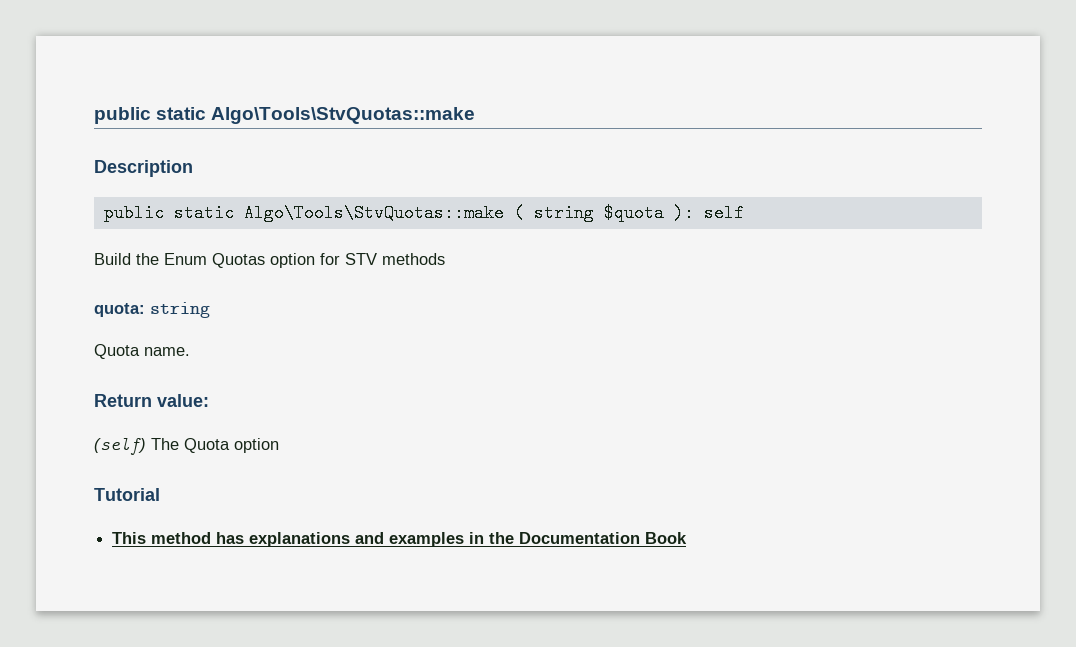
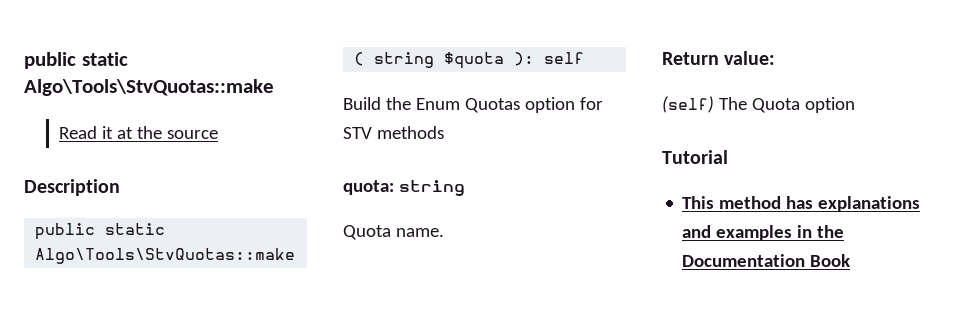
[94,107,476,124] public static Algo\Tools\StvQuotas::make -> [24,52,128,69] [24,79,274,96] [59,126,219,139] public static Algo\Tools\StvQuotas::make // Read it at the source

